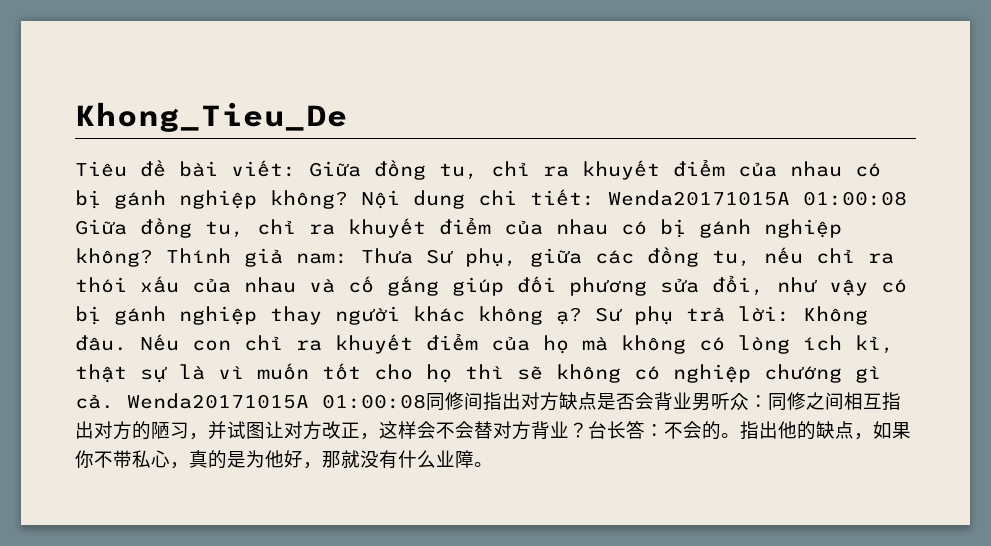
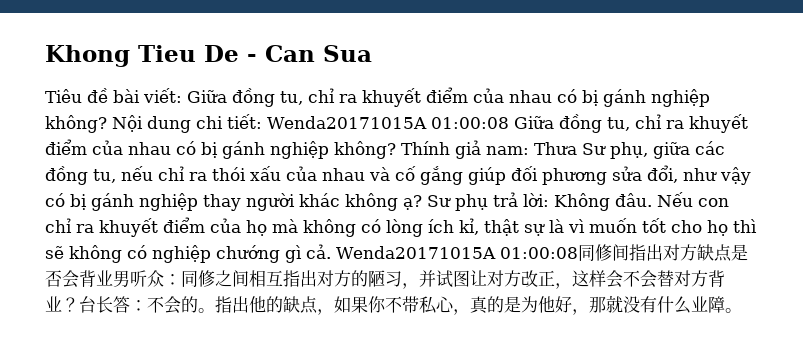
[75,102,348,132] Khong_Tieu_De -> [45,45,372,67] Khong Tieu De - Can Sua

